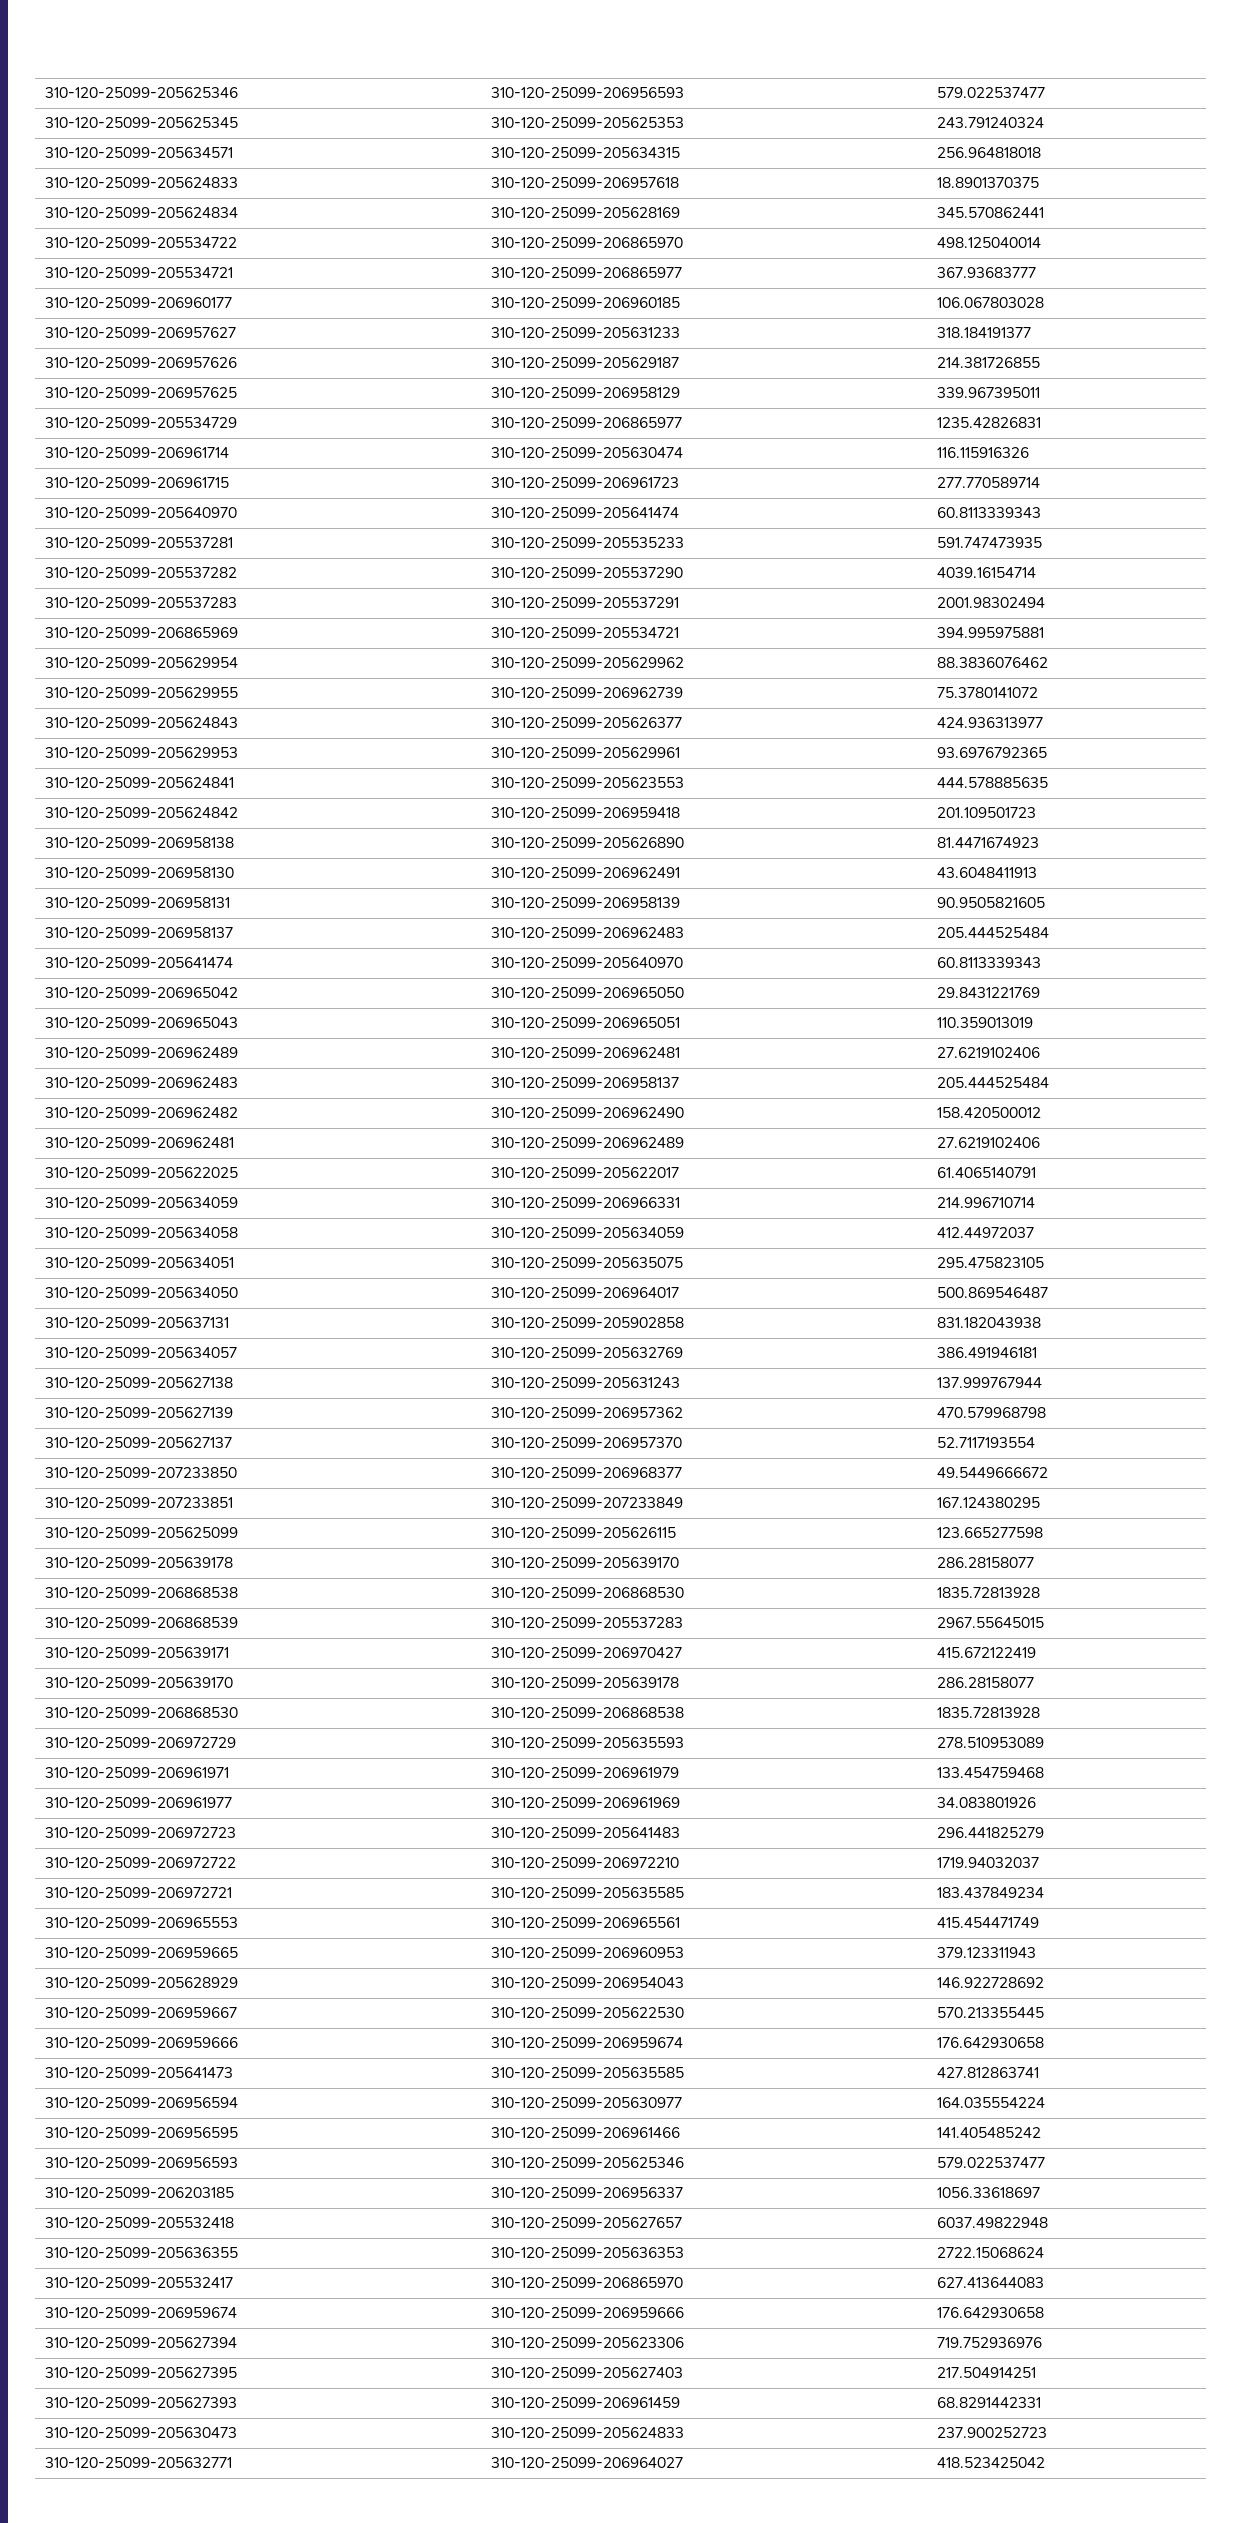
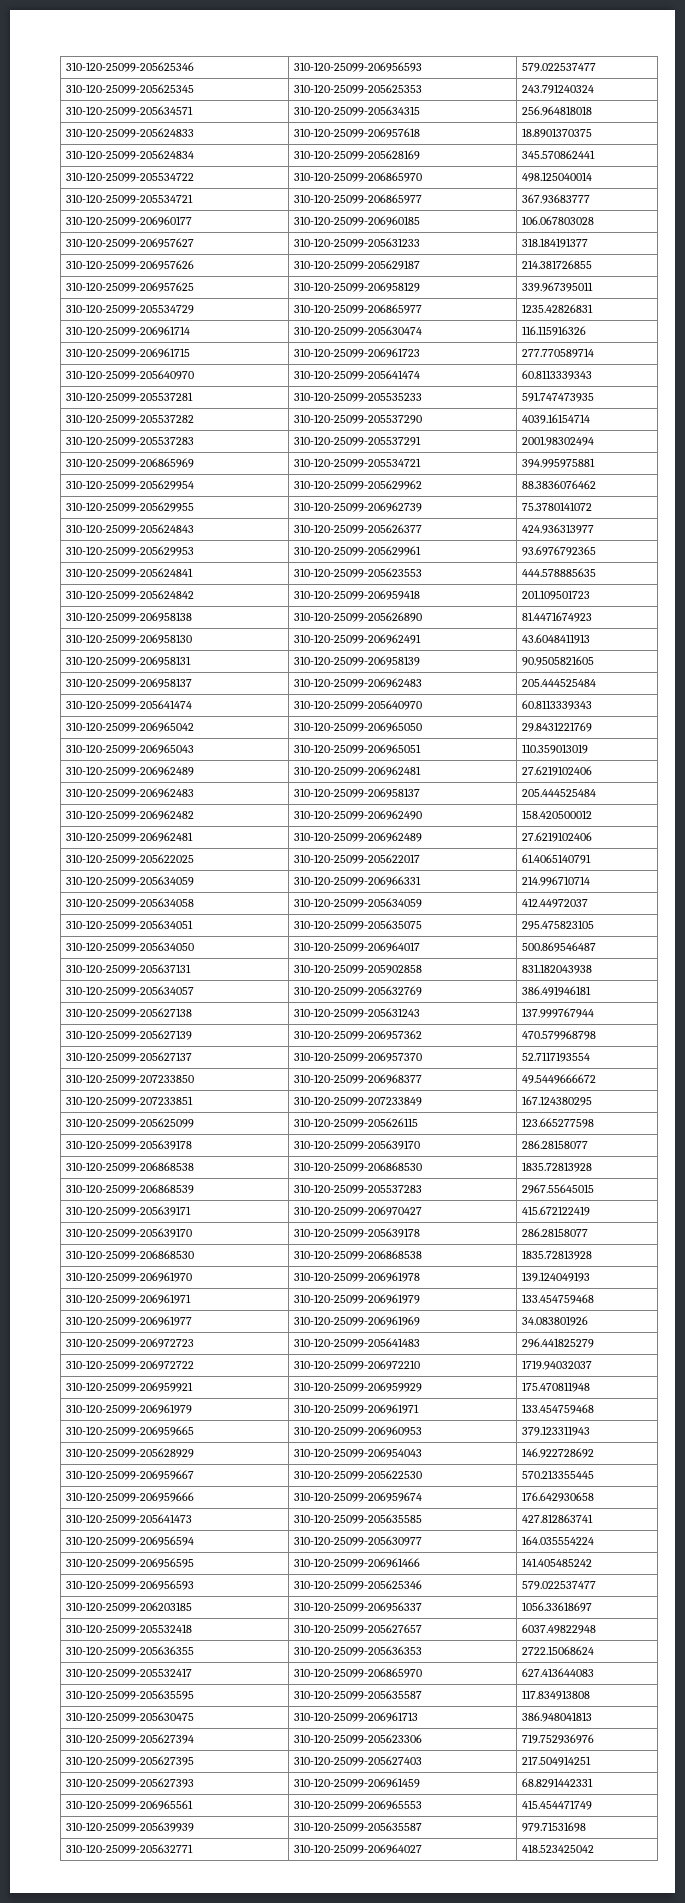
[44,1737,236,1748] [490,1737,684,1748] [936,1737,1044,1748] 310-120-25099-206972729 | 310-120-25099-205635593 | 278.510953089 -> [65,1272,192,1282] [293,1272,420,1282] [521,1272,590,1282] 310-120-25099-206961970 | 310-120-25099-206961978 | 139.124049193
[44,1887,232,1898] [490,1887,684,1898] [936,1887,1044,1898] [44,1917,238,1928] [490,1917,680,1928] [936,1917,1039,1928] 310-120-25099-206972721 | 310-120-25099-205635585 | 183.437849234 // 310-120-25099-206965553 | 310-120-25099-206965561 | 415.454471749 -> [65,1382,193,1392] [293,1382,422,1392] [521,1382,590,1392] [65,1404,192,1414] [293,1404,419,1414] [521,1404,594,1414] 310-120-25099-206959921 | 310-120-25099-206959929 | 175.470811948 // 310-120-25099-206961979 | 310-120-25099-206961971 | 133.454759468
[44,2307,237,2318] [490,2307,684,2318] [936,2307,1044,2318] 310-120-25099-206959674 | 310-120-25099-206959666 | 176.642930658 -> [65,1690,194,1700] [293,1690,422,1700] [521,1690,590,1700] [65,1712,194,1722] [293,1712,418,1722] [521,1712,592,1722] 310-120-25099-205635595 | 310-120-25099-205635587 | 117.834913808 // 310-120-25099-205630475 | 310-120-25099-206961713 | 386.948041813
[44,2427,237,2438] [490,2427,684,2438] [936,2427,1047,2438] 310-120-25099-205630473 | 310-120-25099-205624833 | 237.900252723 -> [65,1800,193,1810] [293,1800,422,1810] [521,1800,592,1810] [65,1822,194,1832] [293,1822,422,1832] [521,1822,586,1832] 310-120-25099-206965561 | 310-120-25099-206965553 | 415.454471749 // 310-120-25099-205639939 | 310-120-25099-205635587 | 979.71531698

